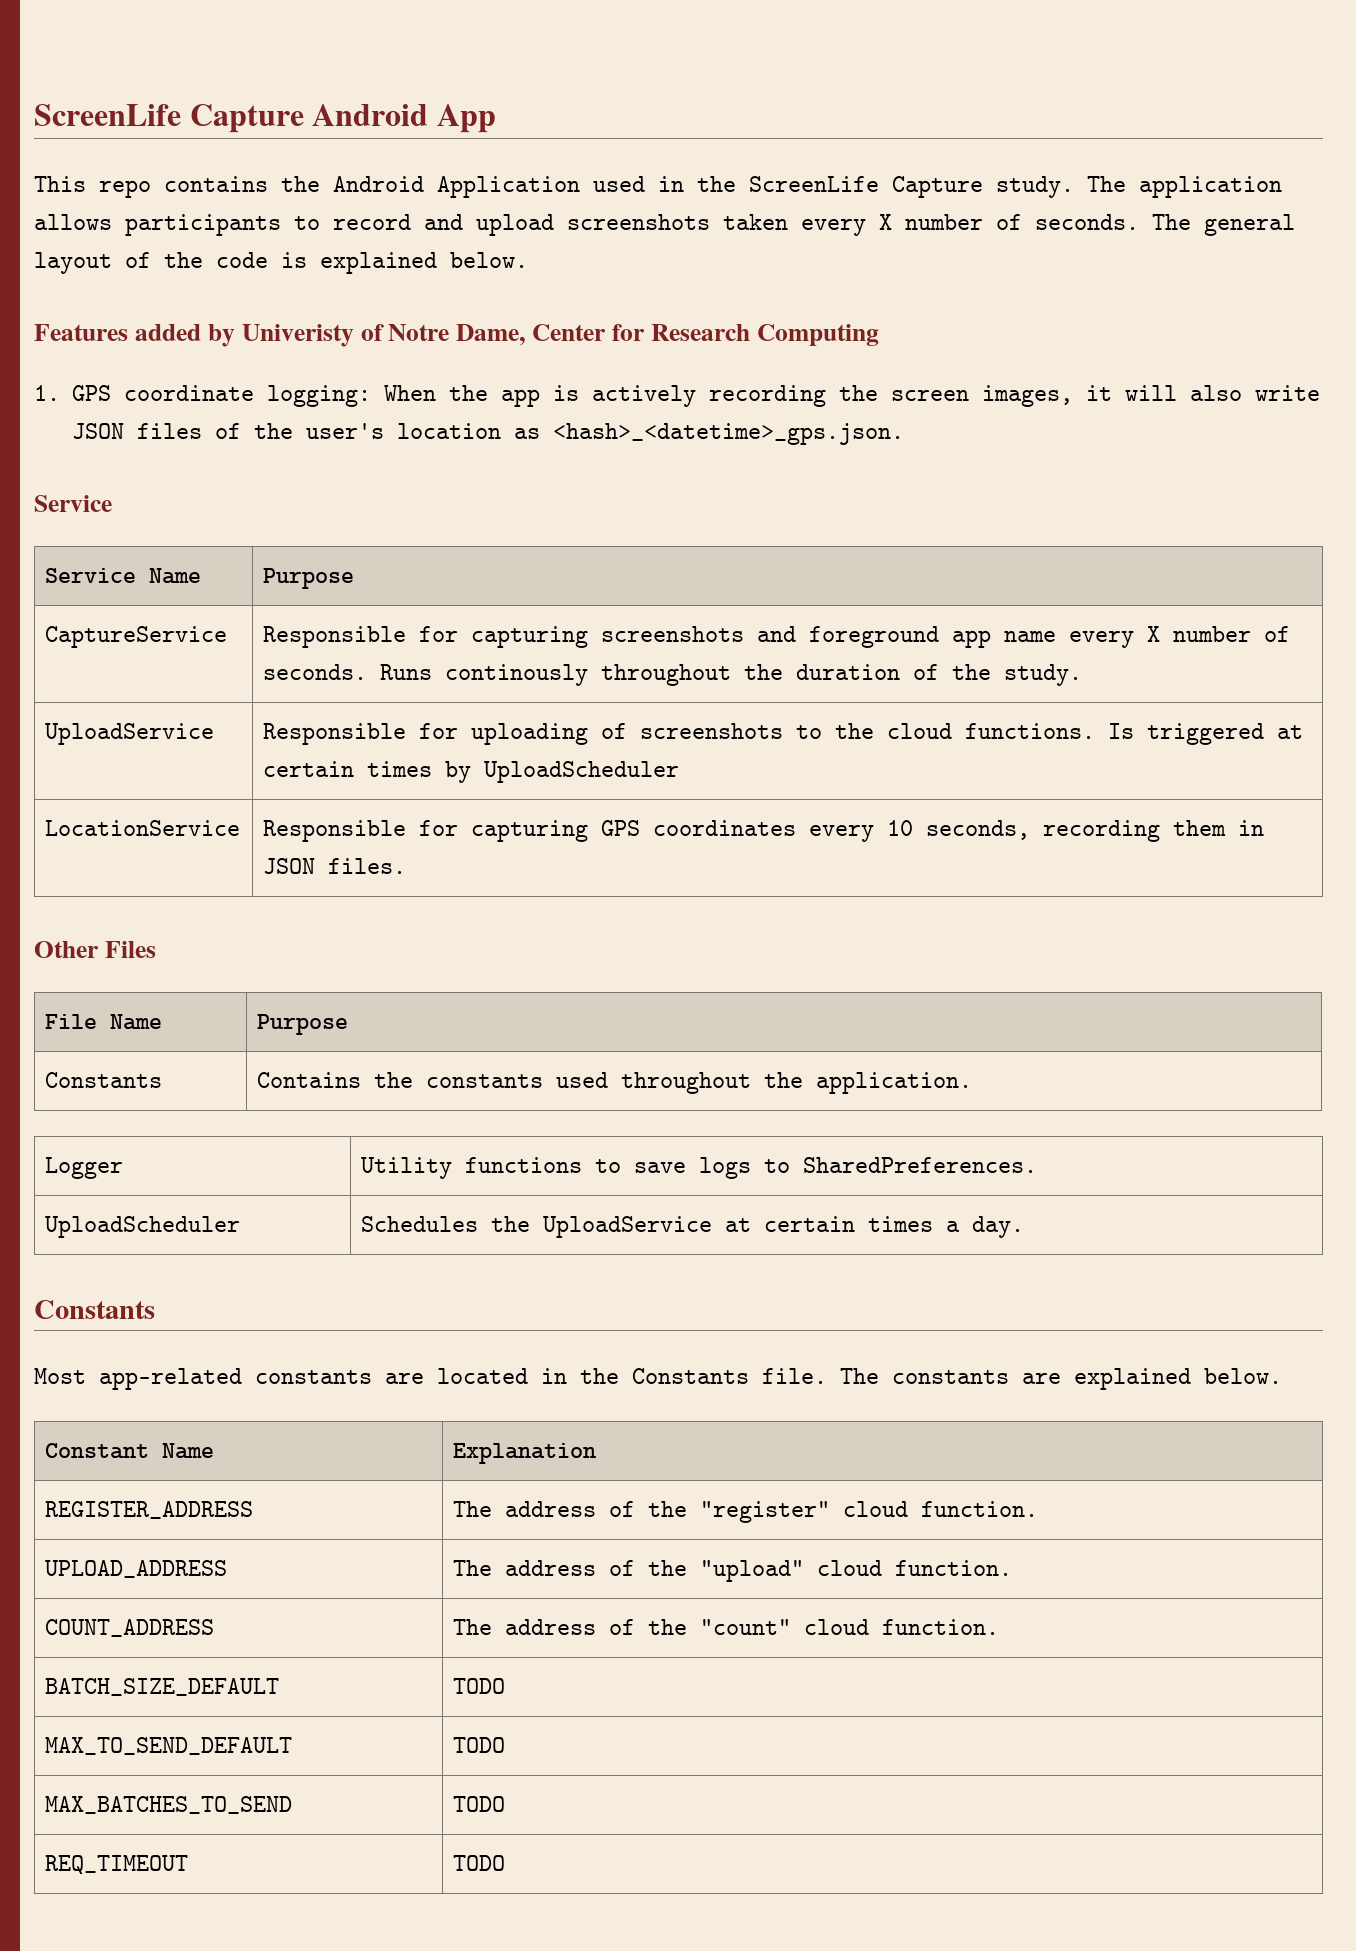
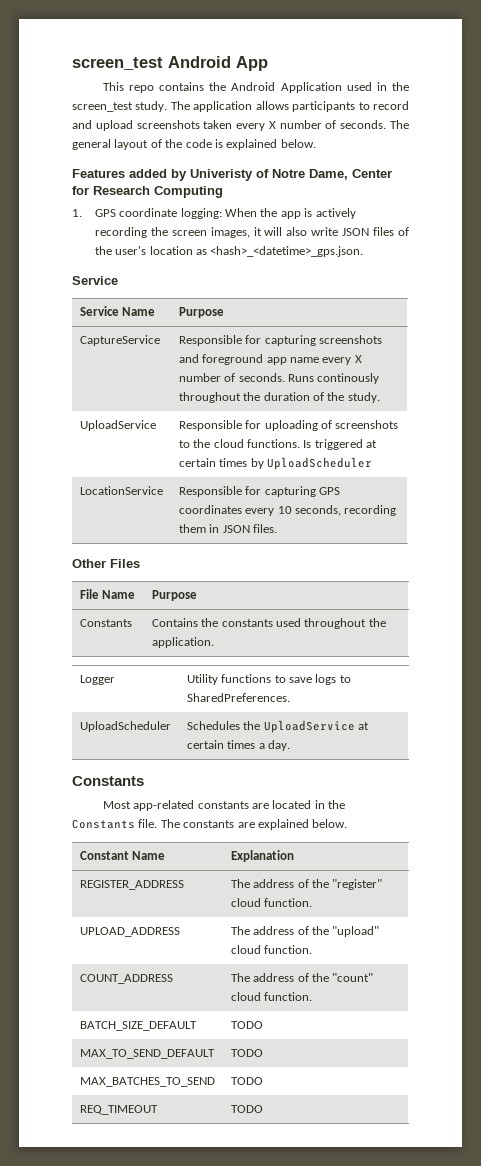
[34,104,304,133] ScreenLife Capture -> [72,57,163,70] screen_test
[749,176,983,198] ScreenLife Capture -> [72,102,133,112] screen_test

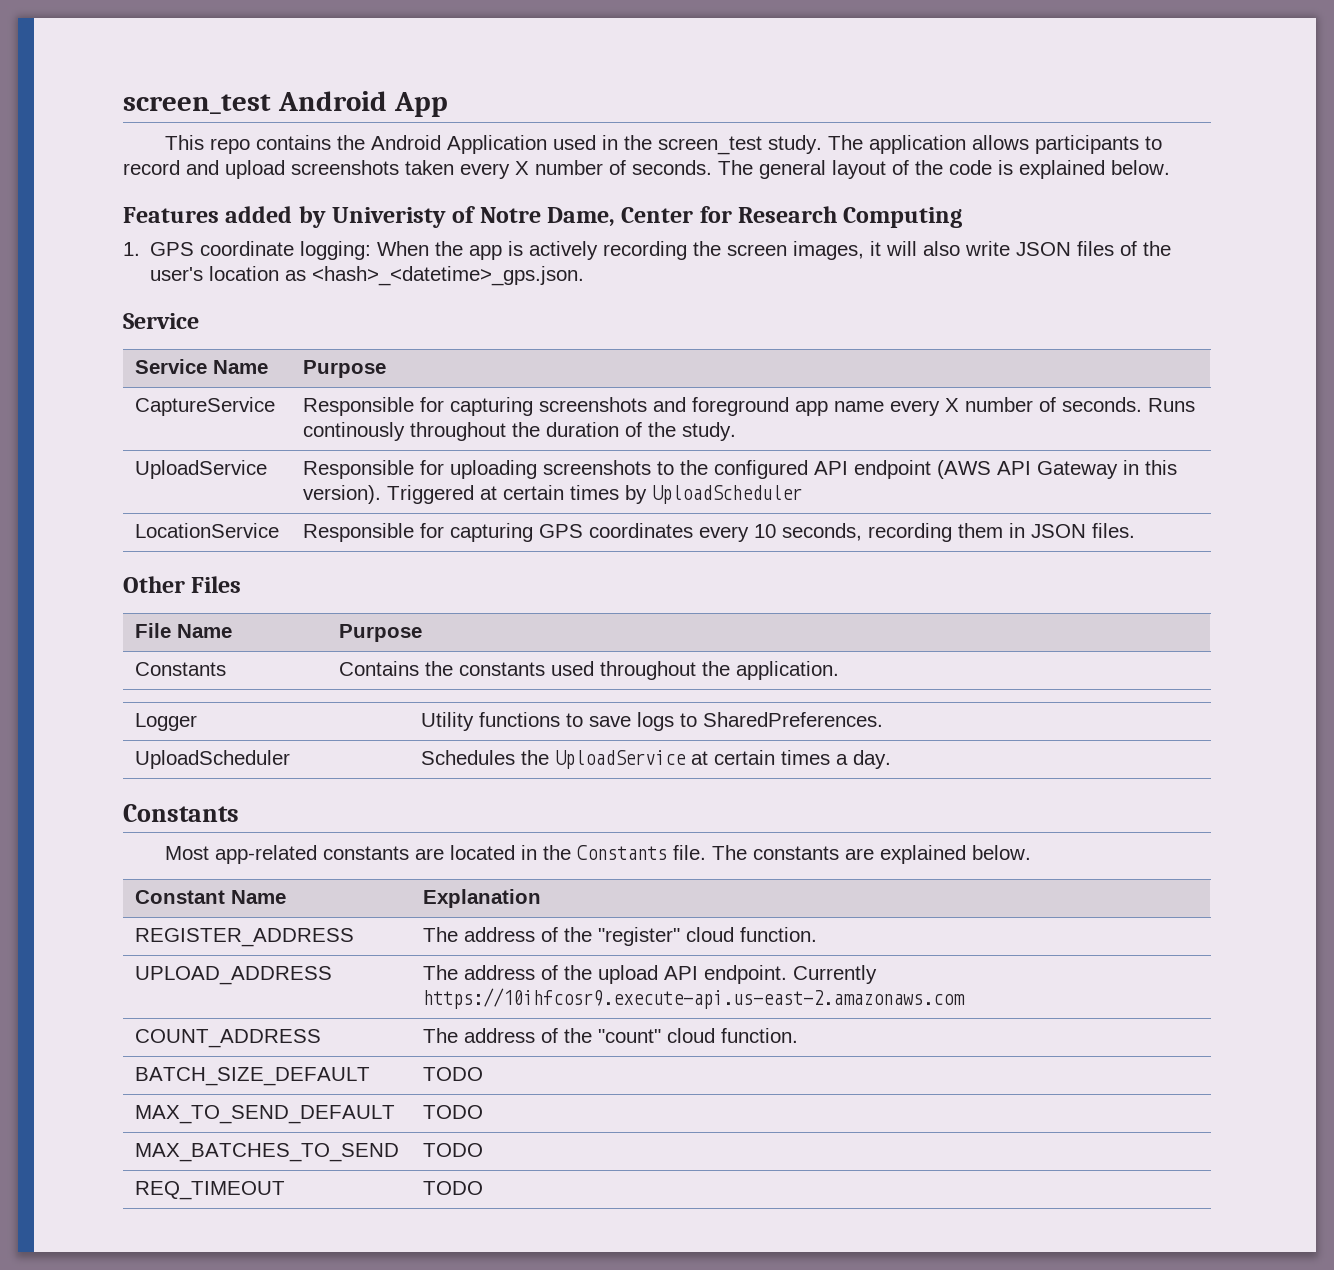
[321,420,333,429] of -> (537, 469) none
[213,439,363,450] cloud functions. Is triggered -> [713,460,1177,479] [302,485,474,504] configured API endpoint (AWS API Gateway in this version). Triggered
[332,926,380,937] [230,945,313,954] "upload" cloud function. -> [597,965,877,984] [422,988,965,1009] upload API endpoint. Currently https://10ihfcosr9.execute-api.us-east-2.amazonaws.com

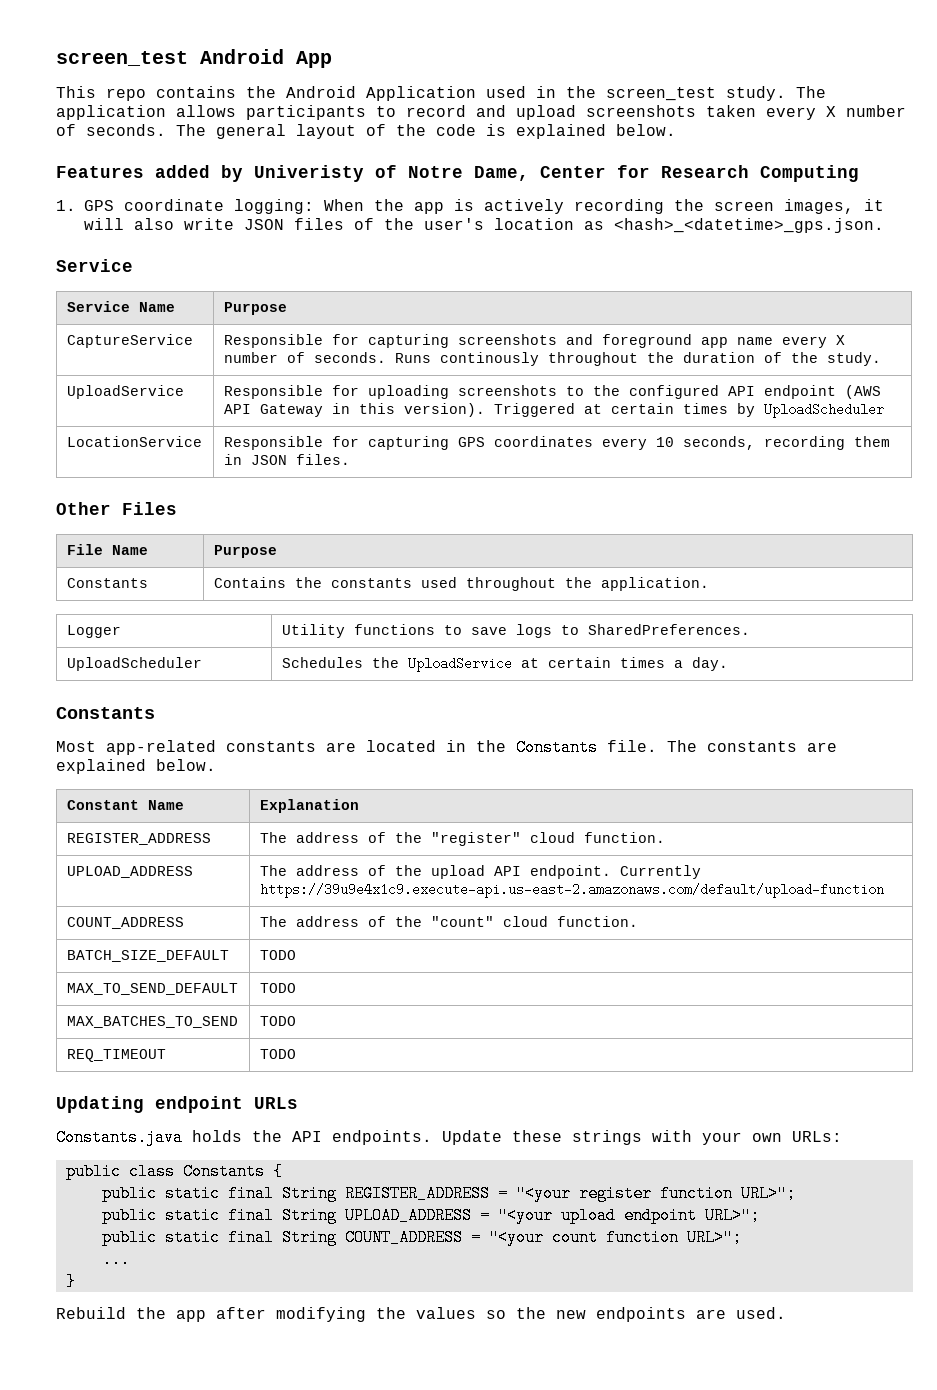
[422,988,965,1009] https://10ihfcosr9.execute-api.us-east-2.amazonaws.com -> [259,883,884,898] https://39u9e4x1c9.execute-api.us-east-2.amazonaws.com/default/upload-function
(483, 1188) none -> [56,1096,298,1113] [56,1129,842,1146] [65,1163,283,1180] [101,1185,796,1202] [101,1207,760,1224] [101,1229,742,1246] [101,1251,130,1268] [65,1273,76,1290] [56,1307,786,1322] // Updating endpoint URLs // Constants.java holds the API endpoints. Update these strings with your own URLs: // public class Constants { // public static final String REGISTER_ADDRESS = "<your register function URL>"; // public static final String UPLOAD_ADDRESS = "<your upload endpoint URL>"; // public static final String COUNT_ADDRESS = "<your count function URL>"; // ... // } // Rebuild the app after modifying the values so the new endpoints are used.

